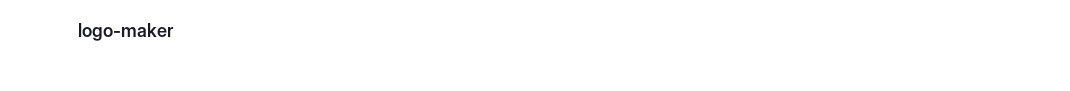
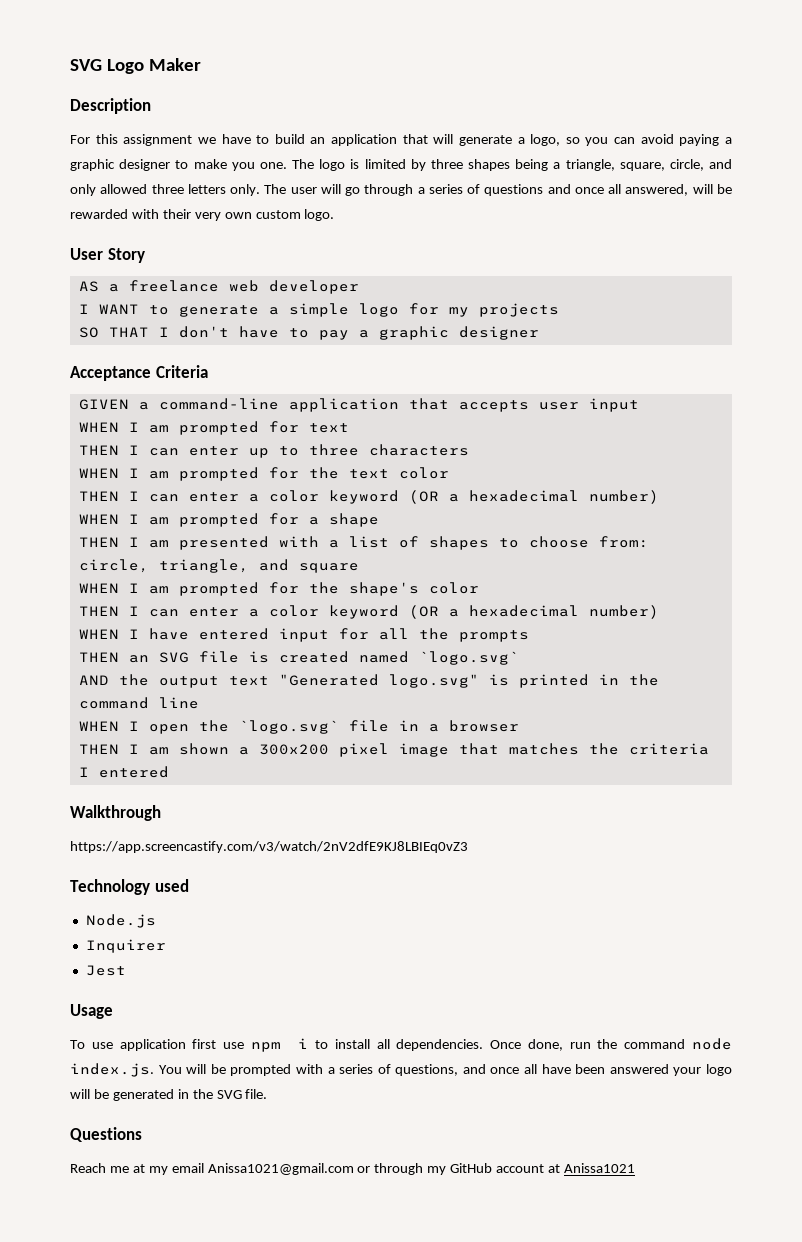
[78,23,174,41] logo-maker -> [70,58,201,74] [70,98,151,114] [70,134,733,146] [70,159,732,171] [70,184,732,196] [70,209,335,221] [70,248,145,263] [78,280,359,294] [78,303,559,317] [78,326,539,340] [70,365,208,381] [78,398,639,412] [78,421,349,435] [78,444,469,458] [78,467,449,481] [78,490,659,504] [78,513,379,527] [78,536,649,550] [78,559,359,573] [78,582,479,596] [78,605,659,619] [78,628,529,642] [78,651,519,665] [78,674,659,688] [78,697,199,709] [78,720,519,734] [78,743,709,757] [78,766,169,778] [70,805,161,821] [70,841,468,853] [70,879,189,895] [85,914,156,928] [85,939,166,953] [85,965,126,976] [70,1004,113,1019] [70,1038,733,1052] [70,1063,732,1077] [70,1089,268,1101] [70,1127,142,1142] [70,1163,635,1175] SVG Logo Maker // Description // For this assignment we have to build an application that will generate a logo, so you can avoid paying a graphic designer to make you one. The logo is limited by three shapes being a triangle, square, circle, and only allowed three letters only. The user will go through a series of questions and once all answered, will be rewarded with their very own custom logo. // User Story // AS a freelance web developer // I WANT to generate a simple logo for my projects // SO THAT I don't have to pay a graphic designer // Acceptance Criteria // GIVEN a command-line application that accepts user input // WHEN I am prompted for text // THEN I can enter up to three characters // WHEN I am prompted for the text color // THEN I can enter a color keyword (OR a hexadecimal number) // WHEN I am prompted for a shape // THEN I am presented with a list of shapes to choose from: circle, triangle, and square // WHEN I am prompted for the shape's color // THEN I can enter a color keyword (OR a hexadecimal number) // WHEN I have entered input for all the prompts // THEN an SVG file is created named `logo.svg` // AND the output text "Generated logo.svg" is printed in the command line // WHEN I open the `logo.svg` file in a browser // THEN I am shown a 300x200 pixel image that matches the criteria I entered // Walkthrough // https://app.screencastify.com/v3/watch/2nV2dfE9KJ8LBIEq0vZ3 // Technology used // Node.js // Inquirer // Jest // Usage // To use application first use npm i to install all dependencies. Once done, run the command node index.js. You will be prompted with a series of questions, and once all have been answered your logo will be generated in the SVG file. // Questions // Reach me at my email Anissa1021@gmail.com or through my GitHub account at Anissa1021

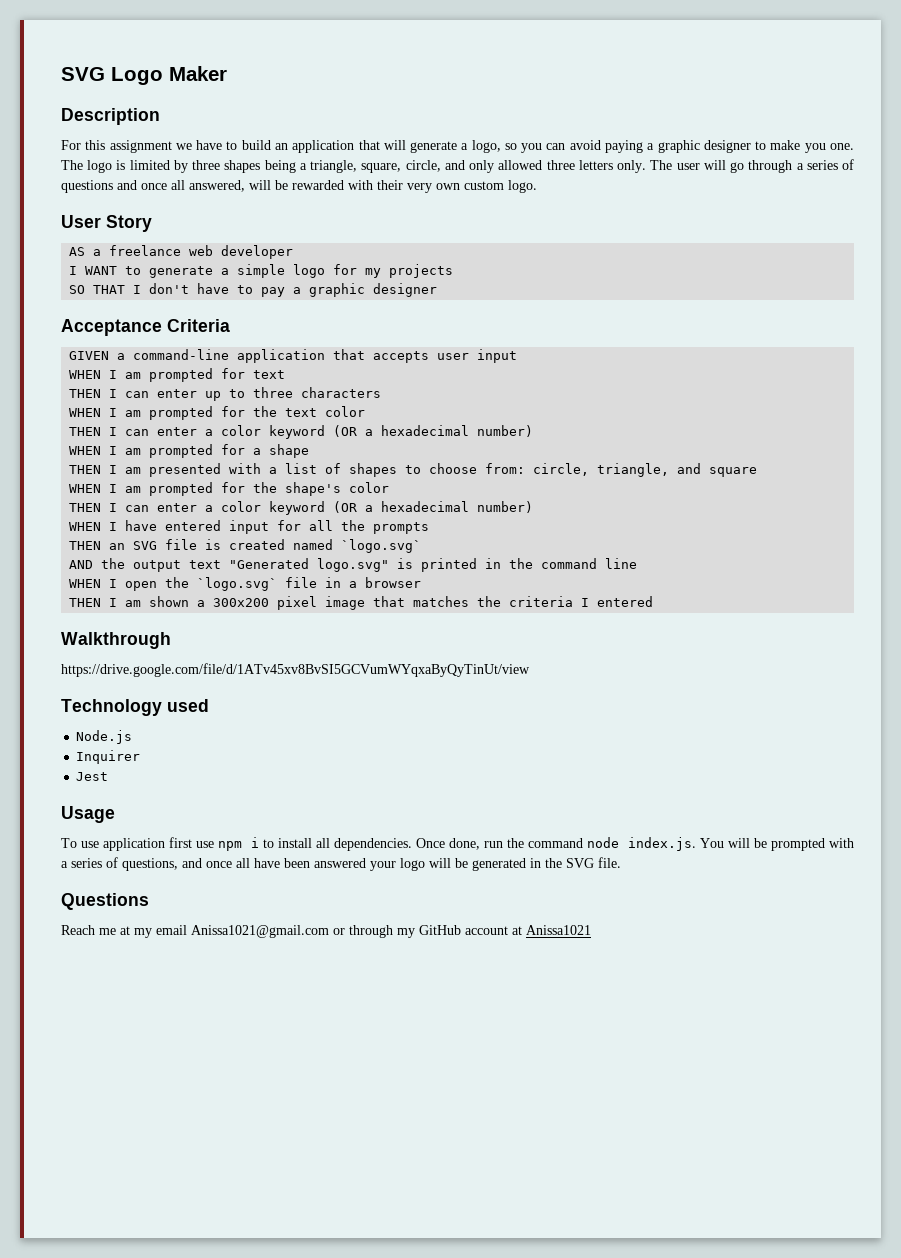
[70,841,468,853] https://app.screencastify.com/v3/watch/2nV2dfE9KJ8LBIEq0vZ3 -> [61,663,530,677] https://drive.google.com/file/d/1ATv45xv8BvSI5GCVumWYqxaByQyTinUt/view

